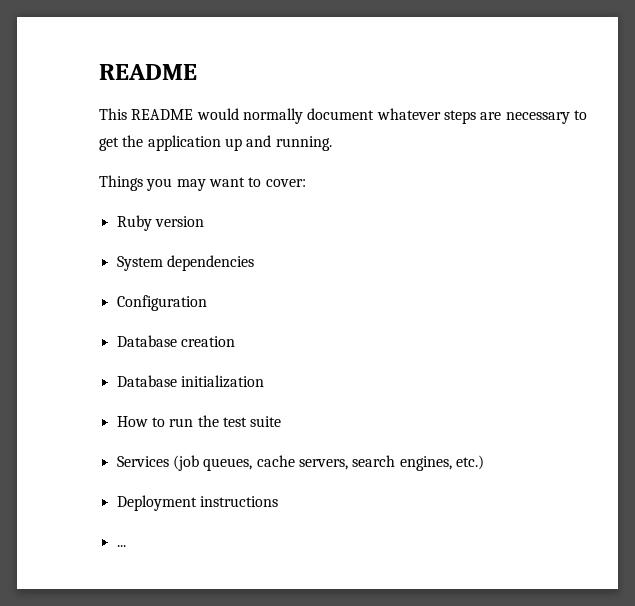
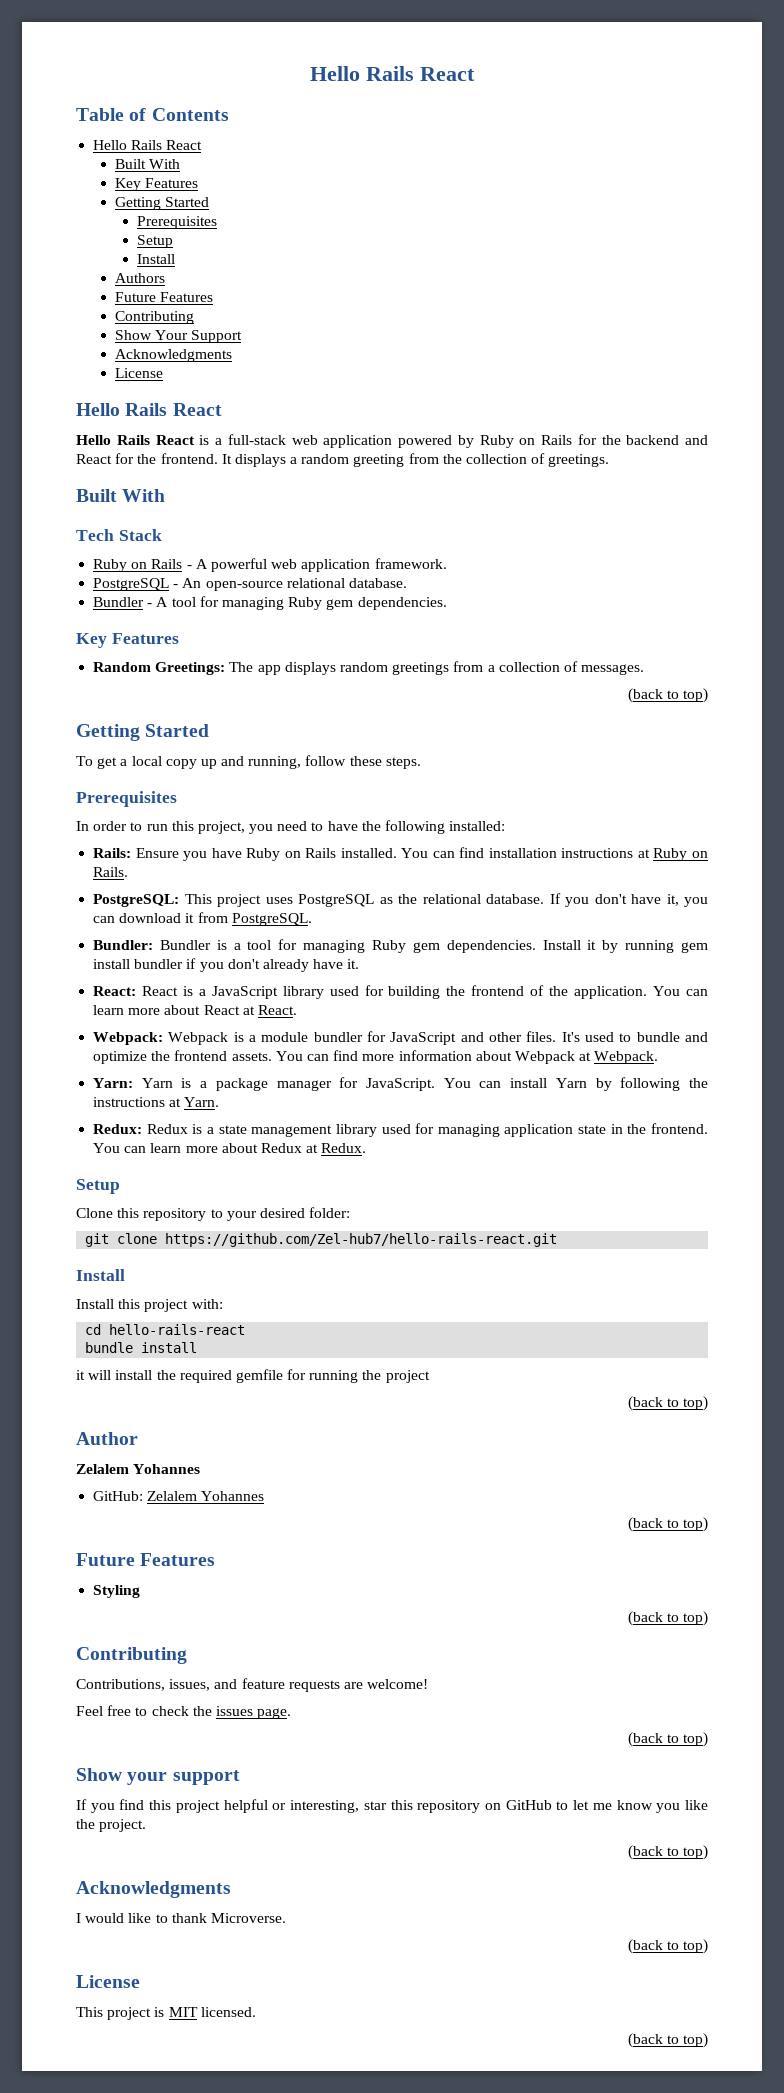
[99,64,197,80] [99,108,587,124] [99,135,332,151] [99,175,306,191] [116,215,204,231] [116,255,254,271] [116,295,207,311] [116,335,235,347] [116,375,264,388] [116,415,282,427] [116,455,484,471] [116,495,278,511] [116,545,126,547] README // This README would normally document whatever steps are necessary to get the application up and running. // Things you may want to cover: // Ruby version // System dependencies // Configuration // Database creation // Database initialization // How to run the test suite // Services (job queues, cache servers, search engines, etc.) // Deployment instructions // ... -> [310,66,475,81] [76,108,229,121] [93,140,203,150] [114,159,181,169] [114,178,199,191] [114,197,210,210] [136,216,217,229] [136,235,173,248] [136,254,175,264] [114,273,165,283] [114,292,214,302] [114,311,194,324] [114,330,243,343] [114,349,232,362] [114,368,163,378] [76,403,222,416] [76,434,708,448] [76,453,610,467] [76,489,166,502] [76,529,162,541] [93,558,447,572] [93,578,407,591] [93,596,447,610] [76,633,179,648] [93,661,645,675] [627,688,708,703] [76,724,210,741] [76,755,421,769] [76,791,177,807] [76,820,506,834] [93,847,709,861] [93,867,129,877] [93,893,709,907] [93,912,312,926] [93,939,709,953] [93,958,360,972] [93,985,708,999] [93,1005,297,1015] [93,1031,709,1045] [93,1050,659,1064] [93,1077,708,1091] [93,1097,220,1107] [93,1123,709,1137] [93,1143,367,1153] [76,1179,120,1194] [76,1207,351,1221] [85,1233,558,1247] [76,1269,125,1281] [76,1299,223,1312] [85,1324,246,1335] [85,1342,198,1353] [76,1369,430,1383] [627,1396,708,1411] [76,1432,138,1445] [76,1464,201,1474] [93,1491,265,1501] [627,1517,708,1532] [76,1553,216,1566] [93,1585,141,1598] [627,1611,708,1626] [76,1647,187,1664] [76,1678,429,1692] [76,1705,292,1719] [627,1732,708,1747] [76,1768,240,1785] [76,1799,708,1813] [76,1819,147,1832] [627,1845,708,1860] [76,1881,231,1898] [76,1913,286,1923] [627,1939,708,1954] [76,1975,140,1988] [76,2007,256,2020] [627,2033,708,2048] Hello Rails React // Table of Contents // Hello Rails React // Built With // Key Features // Getting Started // Prerequisites // Setup // Install // Authors // Future Features // Contributing // Show Your Support // Acknowledgments // License // Hello Rails React // Hello Rails React is a full-stack web application powered by Ruby on Rails for the backend and React for the frontend. It displays a random greeting from the collection of greetings. // Built With // Tech Stack // Ruby on Rails - A powerful web application framework. // PostgreSQL - An open-source relational database. // Bundler - A tool for managing Ruby gem dependencies. // Key Features // Random Greetings: The app displays random greetings from a collection of messages. // (back to top) // Getting Started // To get a local copy up and running, follow these steps. // Prerequisites // In order to run this project, you need to have the following installed: // Rails: Ensure you have Ruby on Rails installed. You can find installation instructions at Ruby on Rails. // PostgreSQL: This project uses PostgreSQL as the relational database. If you don't have it, you can download it from PostgreSQL. // Bundler: Bundler is a tool for managing Ruby gem dependencies. Install it by running gem install bundler if you don't already have it. // React: React is a JavaScript library used for building the frontend of the application. You can learn more about React at React. // Webpack: Webpack is a module bundler for JavaScript and other files. It's used to bundle and optimize the frontend assets. You can find more information about Webpack at Webpack. // Yarn: Yarn is a package manager for JavaScript. You can install Yarn by following the instructions at Yarn. // Redux: Redux is a state management library used for managing application state in the frontend. You can learn more about Redux at Redux. // Setup // Clone this repository to your desired folder: // git clone https://github.com/Zel-hub7/hello-rails-react.git // Install // Install this project with: // cd hello-rails-react // bundle install // it will install the required gemfile for running the project // (back to top) // Author // Zelalem Yohannes // GitHub: Zelalem Yohannes // (back to top) // Future Features // Styling // (back to top) // Contributing // Contributions, issues, and feature requests are welcome! // Feel free to check the issues page. // (back to top) // Show your support // If you find this project helpful or interesting, star this repository on GitHub to let me know you like the project. // (back to top) // Acknowledgments // I would like to thank Microverse. // (back to top) // License // This project is MIT licensed. // (back to top)

